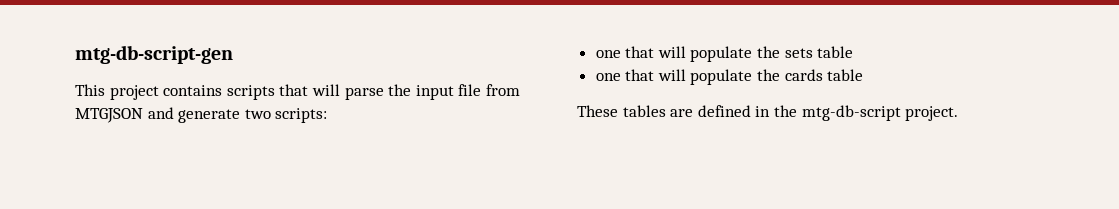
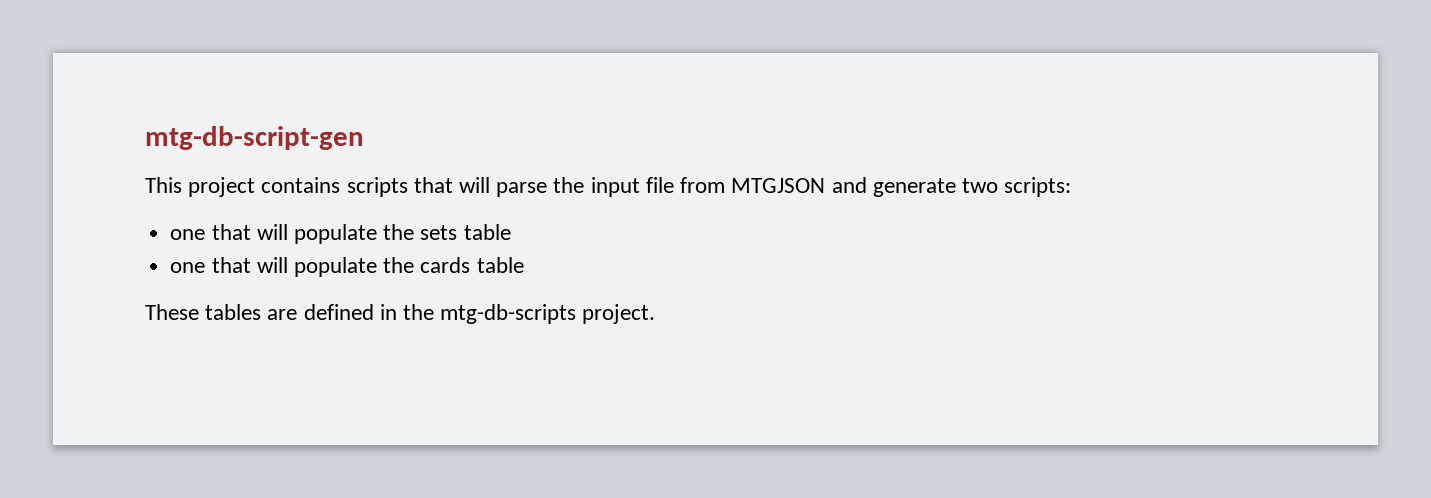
[801,105,901,121] mtg-db-script -> [440,304,577,324] mtg-db-scripts

